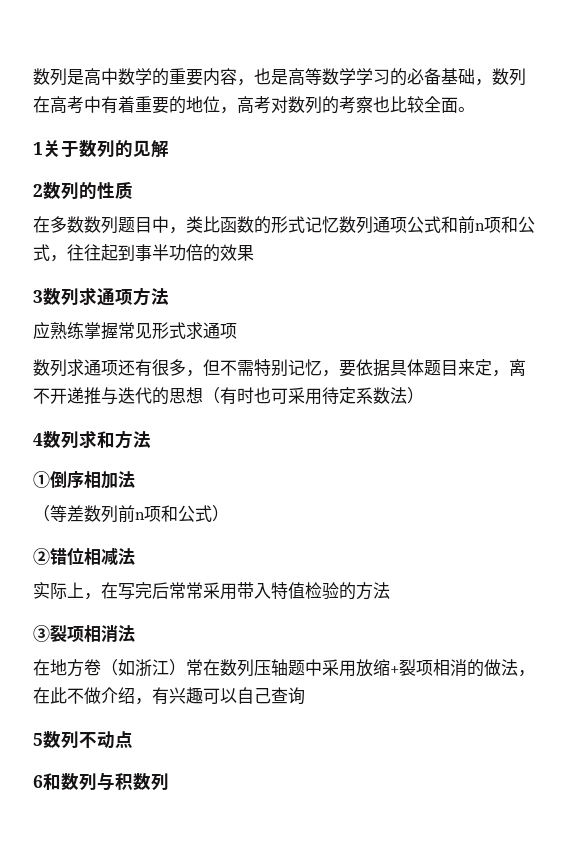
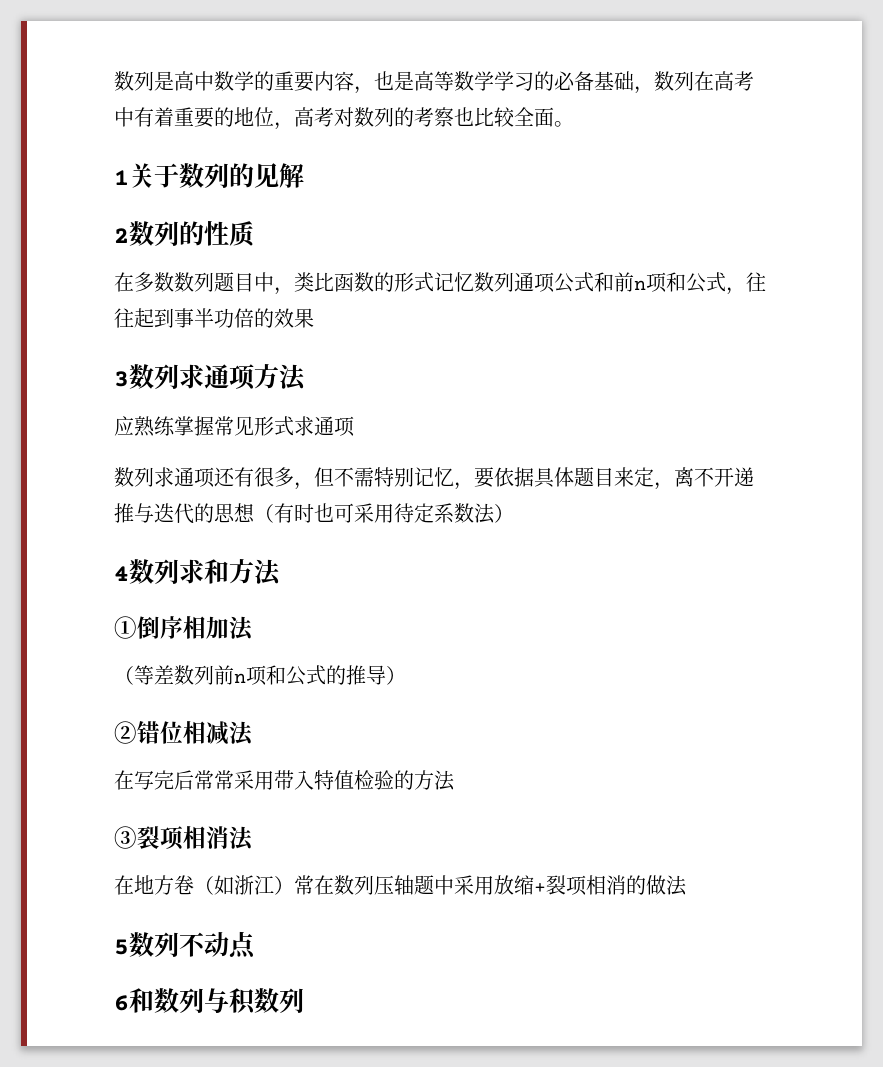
(212, 513) none -> [326,665,386,685] 的推导
[33,582,101,600] 实际上， -> (254, 733) none
[518,670,535,677] [33,687,305,705] ，在此不做介绍，有兴趣可以自己查询 -> (687, 885) none

